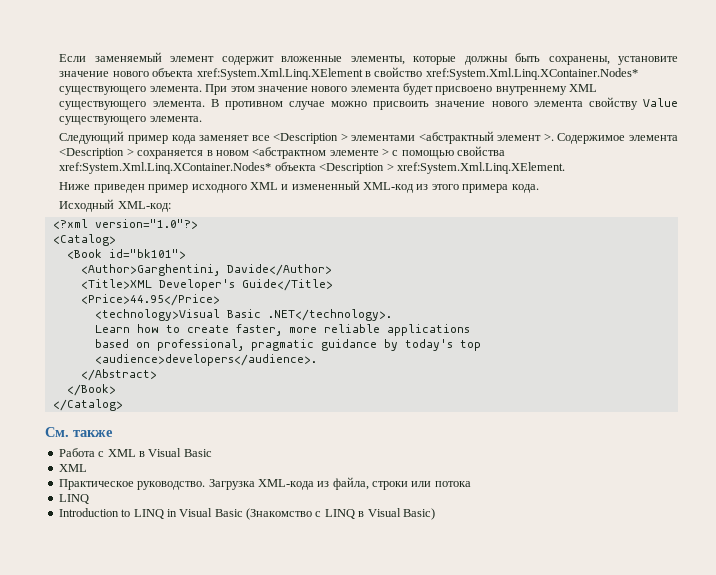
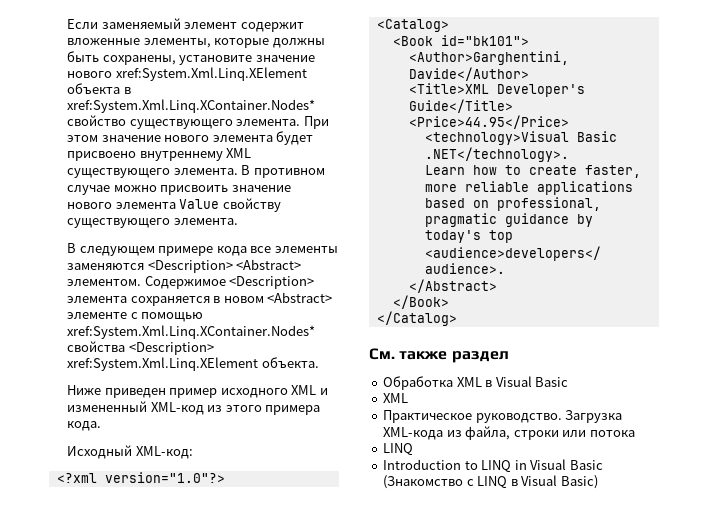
[152,67,638,80] объекта xref:System.Xml.Linq.XElement в свойство xref:System.Xml.Linq.XContainer.Nodes* -> [115,67,307,81] [67,83,131,94] [67,99,316,113] [67,115,127,126] xref:System.Xml.Linq.XElement объекта в xref:System.Xml.Linq.XContainer.Nodes* свойство
[588,97,679,110] свойству Value -> [179,198,281,212] Value свойству
[59,131,678,144] [59,146,506,159] [59,162,565,174] Следующий пример кода заменяет все <Description > элементами <абстрактный элемент >. Содержимое элемента <Description > сохраняется в новом <абстрактном элементе > с помощью свойства xref:System.Xml.Linq.XContainer.Nodes* объекта <Description > xref:System.Xml.Linq.XElement. -> [67,243,338,256] [67,259,302,273] [67,276,315,289] [67,292,333,306] [67,312,204,322] [67,325,316,339] [67,341,214,355] [67,357,319,371] В следующем примере кода все элементы заменяются <Description> <Abstract> элементом. Содержимое <Description> элемента сохраняется в новом <Abstract> элементе с помощью xref:System.Xml.Linq.XContainer.Nodes* свойства <Description> xref:System.Xml.Linq.XElement объекта.
[58,448,105,457] // Работа с -> [451,351,509,363] [383,376,454,390] раздел // Обработка

